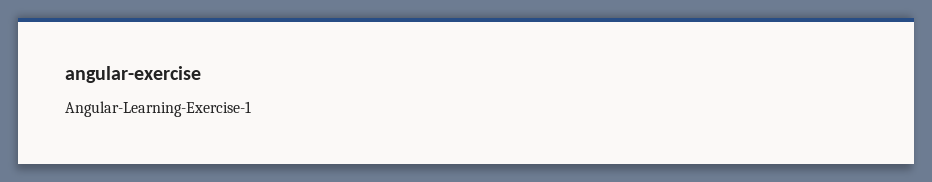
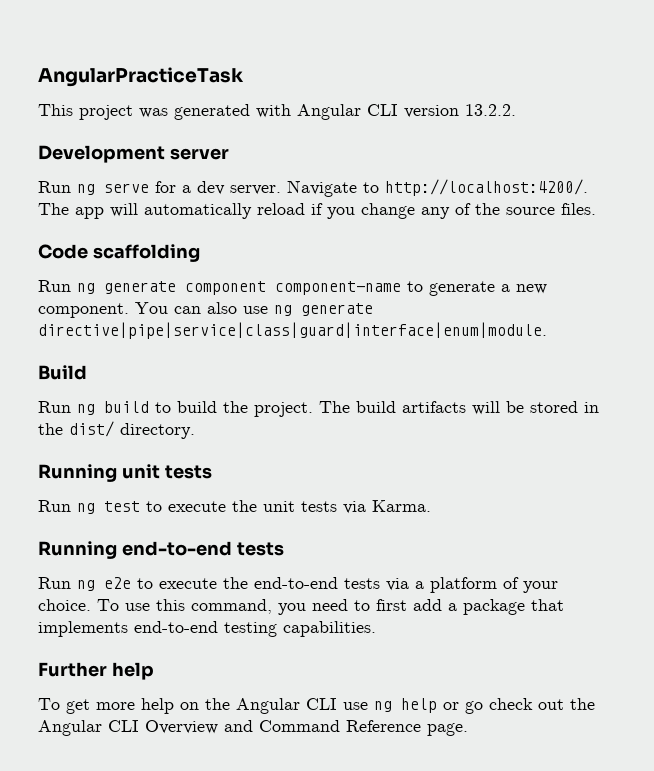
[65,66,201,83] [65,101,251,117] angular-exercise // Angular-Learning-Exercise-1 -> [38,67,244,87] [38,104,516,120] [38,145,229,163] [38,179,588,197] [38,203,596,219] [38,244,200,262] [38,280,547,296] [38,302,373,318] [38,322,547,339] [38,365,87,380] [38,401,599,417] [38,421,195,439] [38,464,212,482] [38,500,431,514] [38,541,284,559] [38,577,558,593] [38,599,564,615] [38,621,376,637] [38,662,154,680] [38,698,595,714] [38,720,468,736] AngularPracticeTask // This project was generated with Angular CLI version 13.2.2. // Development server // Run ng serve for a dev server. Navigate to http://localhost:4200/. The app will automatically reload if you change any of the source files. // Code scaffolding // Run ng generate component component-name to generate a new component. You can also use ng generate directive|pipe|service|class|guard|interface|enum|module. // Build // Run ng build to build the project. The build artifacts will be stored in the dist/ directory. // Running unit tests // Run ng test to execute the unit tests via Karma. // Running end-to-end tests // Run ng e2e to execute the end-to-end tests via a platform of your choice. To use this command, you need to first add a package that implements end-to-end testing capabilities. // Further help // To get more help on the Angular CLI use ng help or go check out the Angular CLI Overview and Command Reference page.

